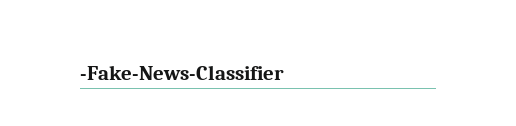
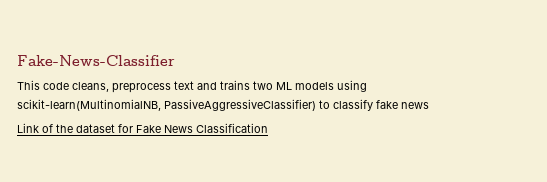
[80,65,284,80] -Fake-News-Classifier -> [17,55,175,66] [17,80,367,93] [17,99,429,111] [17,123,268,133] Fake-News-Classifier // This code cleans, preprocess text and trains two ML models using scikit-learn(MultinomialNB, PassiveAggressiveClassifier) to classify fake news // Link of the dataset for Fake News Classification

